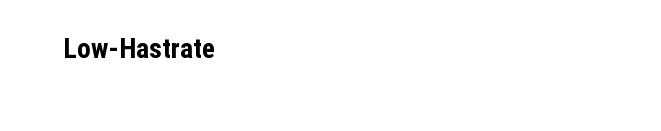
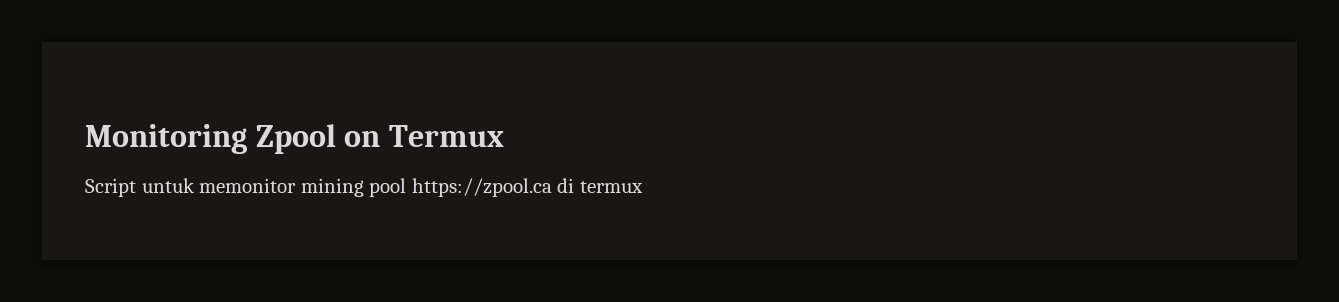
[63,38,215,58] Low-Hastrate -> [85,124,504,154] [85,178,643,197] Monitoring Zpool on Termux // Script untuk memonitor mining pool https://zpool.ca di termux

